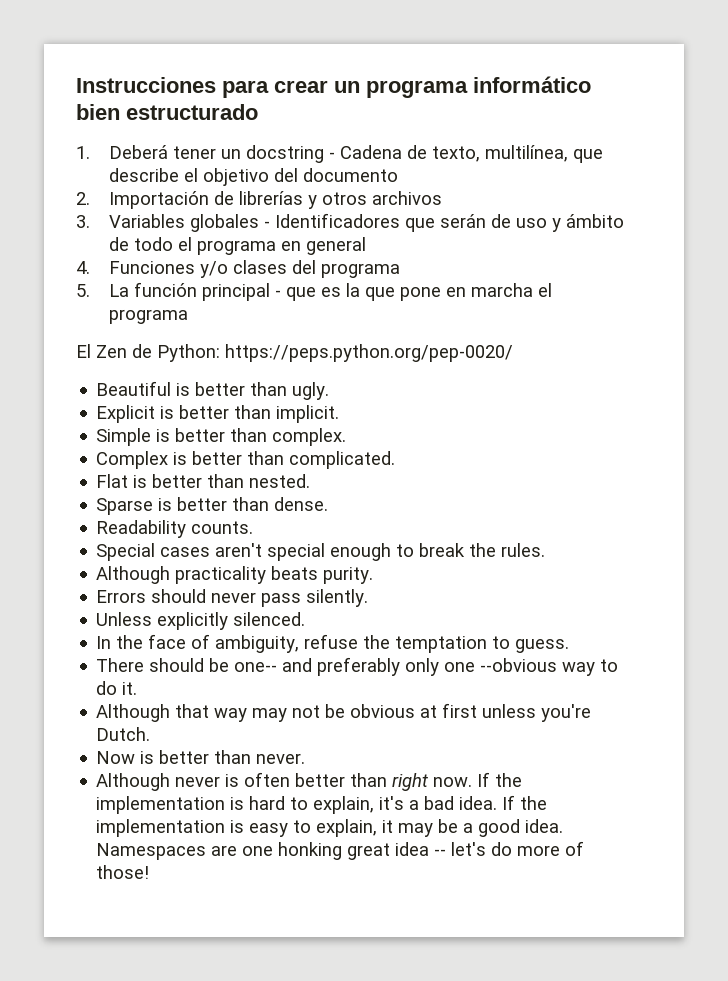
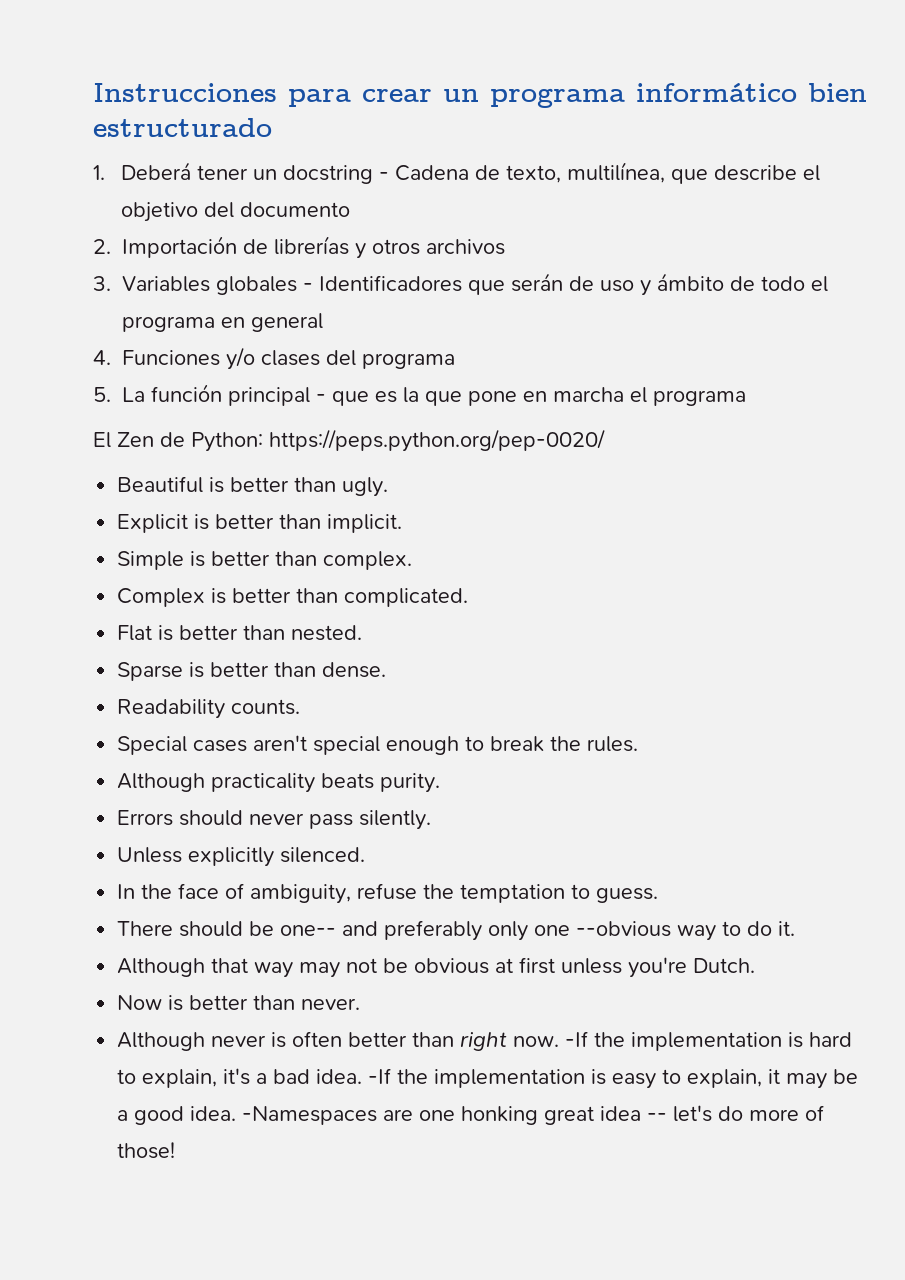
[477,772,491,787] If -> [565,1031,589,1047] -If
[502,795,516,810] If -> [368,1068,392,1084] -If
[96,843,207,860] Namespaces -> [242,1106,378,1125] -Namespaces

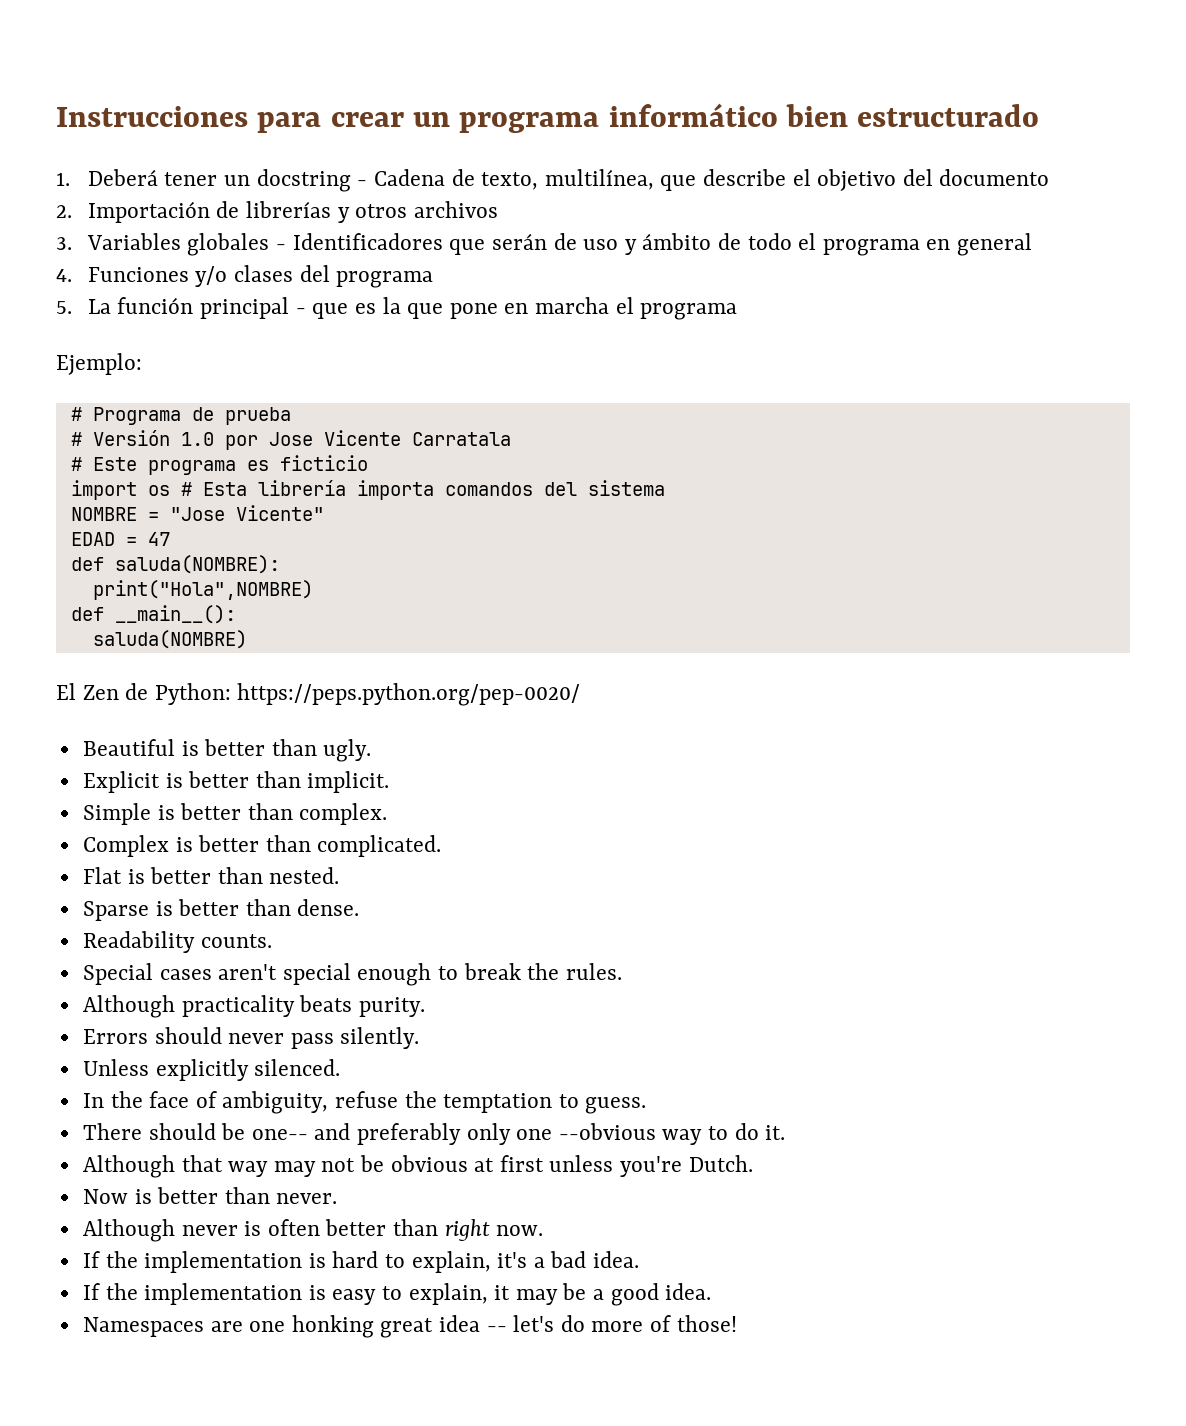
(746, 398) none -> [56,353,142,375] [70,407,291,425] [70,430,511,450] [70,455,368,475] [70,480,665,500] [70,505,324,521] [70,532,170,546] [70,555,280,574] [92,580,313,600] [70,605,236,624] [92,630,247,649] // Ejemplo: // # Programa de prueba // # Versión 1.0 por Jose Vicente Carratala // # Este programa es ficticio // import os # Esta librería importa comandos del sistema // NOMBRE = "Jose Vicente" // EDAD = 47 // def saluda(NOMBRE): // print("Hola",NOMBRE) // def __main__(): // saluda(NOMBRE)
[565,1031,589,1047] -If -> [82,1251,100,1268] // If
[368,1068,392,1084] -If -> [82,1283,100,1300] // If
[242,1106,378,1125] -Namespaces -> [82,1317,204,1337] // Namespaces

